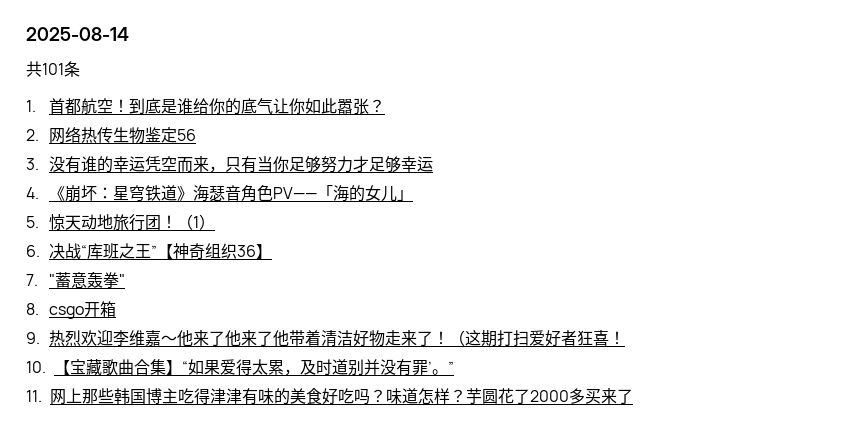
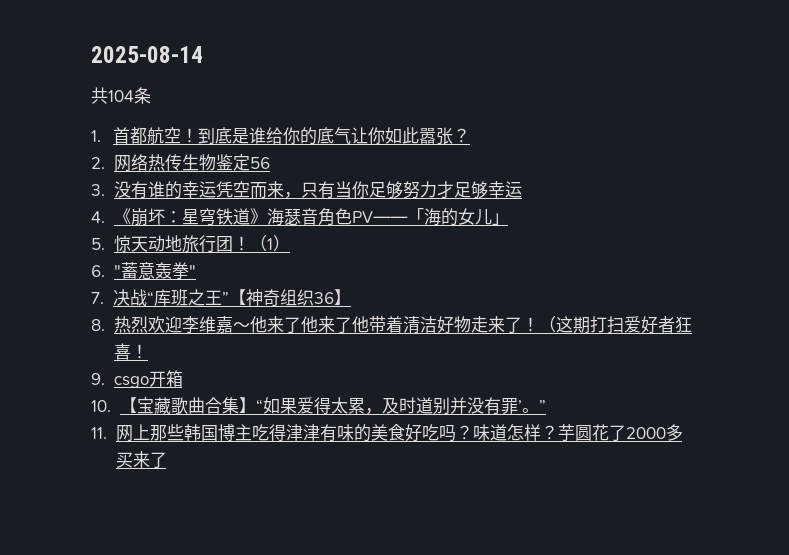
[42,63,64,75] 101 -> [108,90,134,102] 104
(40, 251) none -> [113,262,196,279] [91,292,104,304] "蓄意轰拳" // 7.
[26,271,125,288] [26,301,116,319] [26,332,40,344] 7. "蓄意轰拳" // 8. csgo开箱 // 9. -> [91,319,105,331] 8.
(625, 338) none -> [91,370,183,388] // 9. csgo开箱

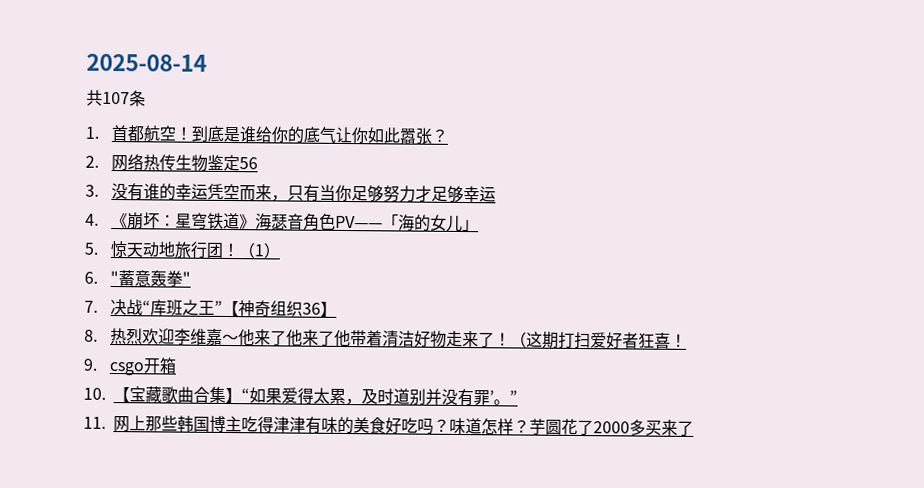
[108,90,134,102] 104 -> [102,91,130,105] 107

